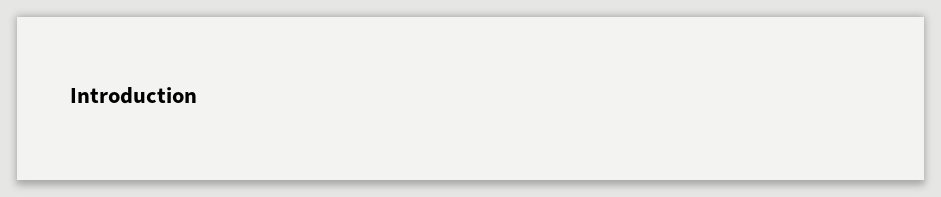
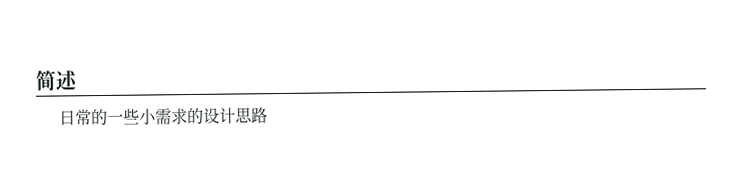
[70,87,197,104] Introduction -> [35,70,78,91] [58,107,268,126] 简述 // 日常的一些小需求的设计思路

